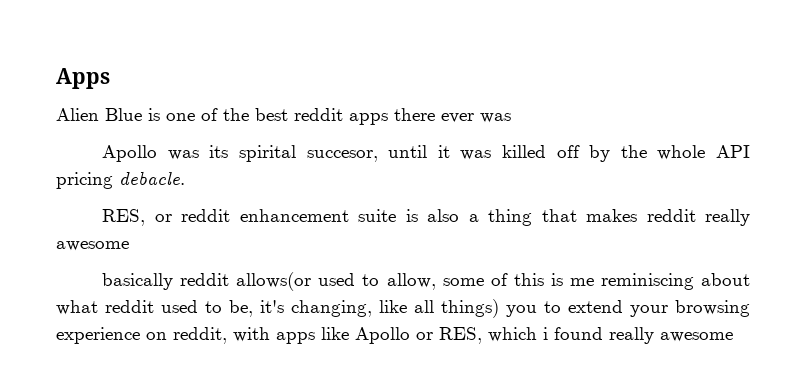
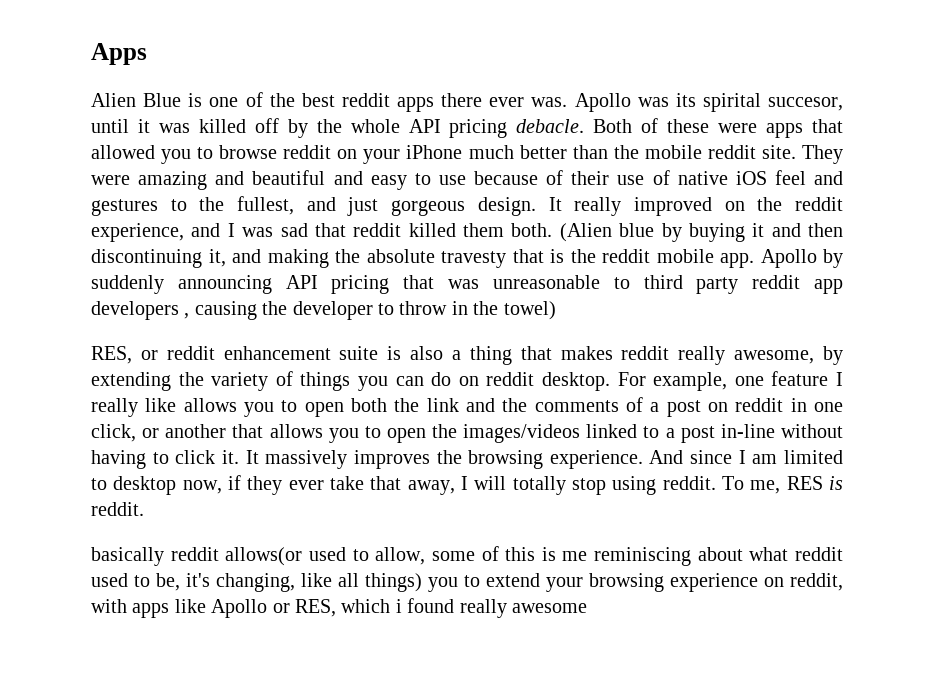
[480,113,511,123] was // -> [531,97,568,107] was.
(185, 178) none -> [593,118,843,138] [91,145,844,164] [91,170,843,190] [91,196,844,216] [91,223,843,242] [91,249,843,268] [91,275,844,294] [91,301,556,320] Both of these were apps that allowed you to browse reddit on your iPhone much better than the mobile reddit site. They were amazing and beautiful and easy to use because of their use of native iOS feel and gestures to the fullest, and just gorgeous design. It really improved on the reddit experience, and I was sad that reddit killed them both. (Alien blue by buying it and then discontinuing it, and making the absolute travesty that is the reddit mobile app. Apollo by suddenly announcing API pricing that was unreasonable to third party reddit app developers , causing the developer to throw in the towel)
[56,241,129,251] awesome -> [734,346,843,365] [91,371,844,391] [91,397,844,417] [91,424,843,443] [91,450,843,469] [91,475,844,495] [91,502,144,516] awesome, by extending the variety of things you can do on reddit desktop. For example, one feature I really like allows you to open both the link and the comments of a post on reddit in one click, or another that allows you to open the images/videos linked to a post in-line without having to click it. It massively improves the browsing experience. And since I am limited to desktop now, if they ever take that away, I will totally stop using reddit. To me, RES is reddit.

